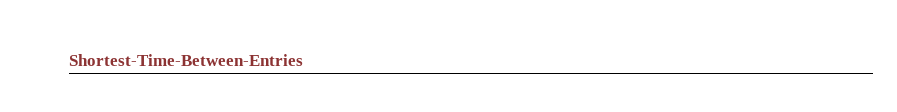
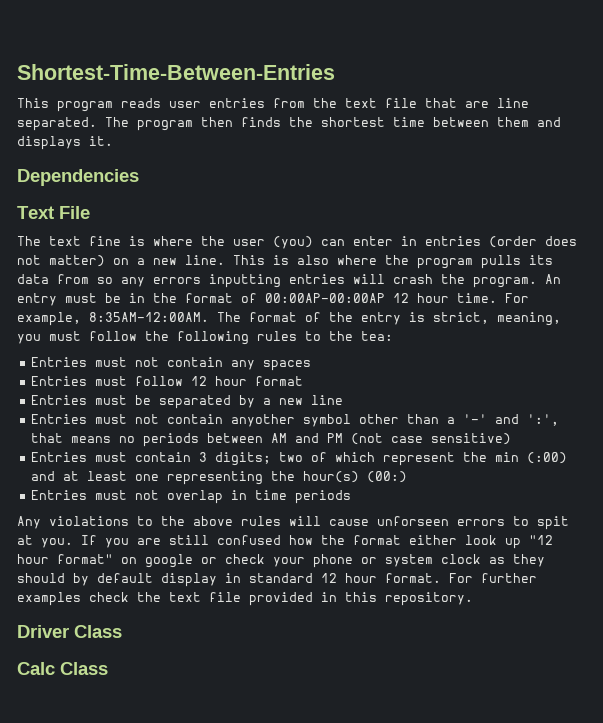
(303, 60) none -> [17,98,529,112] [17,117,561,131] [17,136,113,150] [17,169,139,186] [17,206,90,219] [17,236,577,249] [17,255,553,269] [17,274,561,288] [17,293,529,306] [17,312,561,326] [17,331,393,345] [30,357,311,371] [30,376,303,386] [30,395,343,409] [30,414,559,427] [30,433,511,447] [30,452,567,466] [30,471,407,485] [30,490,351,504] [17,516,569,530] [17,535,553,549] [17,554,545,568] [17,573,537,587] [17,592,473,606] [17,625,122,638] [17,662,108,675] // This program reads user entries from the text file that are line separated. The program then finds the shortest time between them and displays it. // Dependencies // Text File // The text fine is where the user (you) can enter in entries (order does not matter) on a new line. This is also where the program pulls its data from so any errors inputting entries will crash the program. An entry must be in the format of 00:00AP-00:00AP 12 hour time. For example, 8:35AM-12:00AM. The format of the entry is strict, meaning, you must follow the following rules to the tea: // Entries must not contain any spaces // Entries must follow 12 hour format // Entries must be separated by a new line // Entries must not contain anyother symbol other than a '-' and ':', that means no periods between AM and PM (not case sensitive) // Entries must contain 3 digits; two of which represent the min (:00) and at least one representing the hour(s) (00:) // Entries must not overlap in time periods // Any violations to the above rules will cause unforseen errors to spit at you. If you are still confused how the format either look up "12 hour format" on google or check your phone or system clock as they should by default display in standard 12 hour format. For further examples check the text file provided in this repository. // Driver Class // Calc Class

